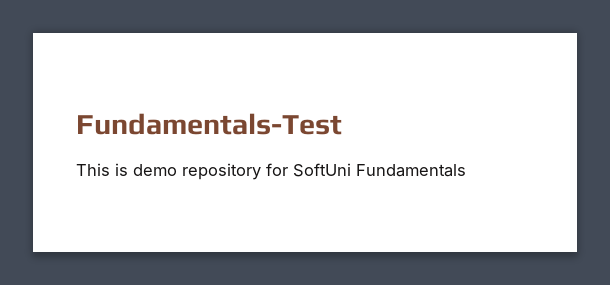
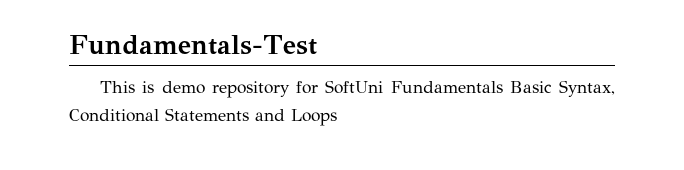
(466, 170) none -> [509,80,615,97] [69,108,337,126] Basic Syntax, Conditional Statements and Loops

